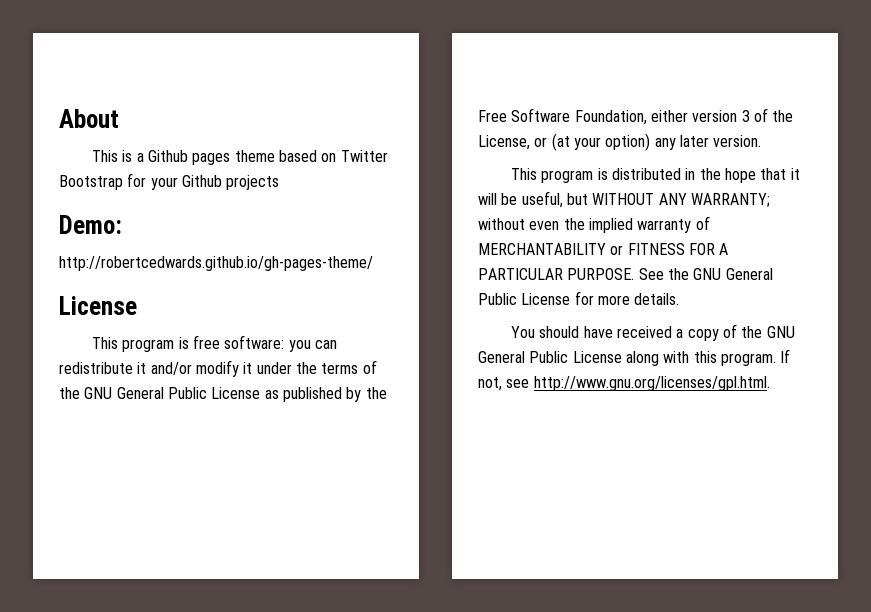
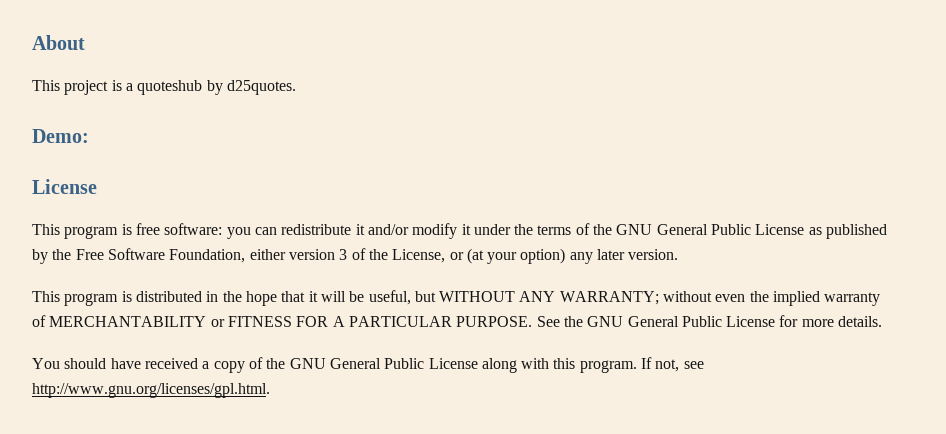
(119, 156) none -> [64,80,109,95] project
[148,150,388,165] [59,173,280,190] Github pages theme based on Twitter Bootstrap for your Github projects -> [137,80,296,95] quoteshub by d25quotes.
[59,256,373,271] // http://robertcedwards.github.io/gh-pages-theme/ -> (89, 136) none

